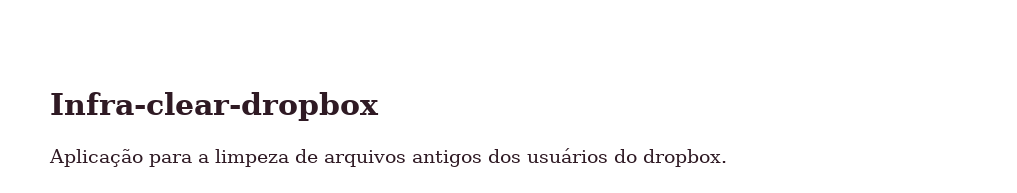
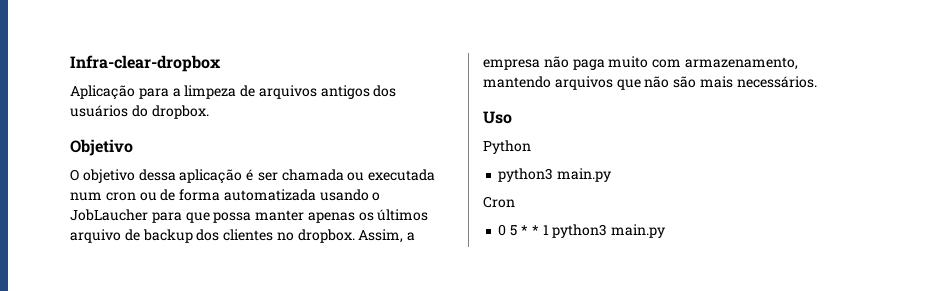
(727, 158) none -> [70,139,133,156] [70,169,436,184] [70,189,381,201] [70,209,429,223] [70,229,416,243] [483,56,798,70] [483,76,817,90] [483,111,512,124] [483,140,531,154] [498,168,612,182] [483,196,515,208] [498,224,666,238] // Objetivo // O objetivo dessa aplicação é ser chamada ou executada num cron ou de forma automatizada usando o JobLaucher para que possa manter apenas os últimos arquivo de backup dos clientes no dropbox. Assim, a empresa não paga muito com armazenamento, mantendo arquivos que não são mais necessários. // Uso // Python // python3 main.py // Cron // 0 5 * * 1 python3 main.py

